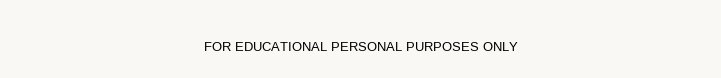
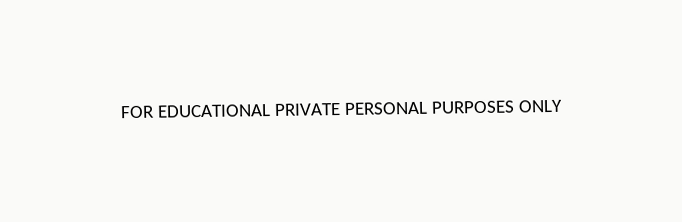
(327, 46) none -> [274,103,342,116] PRIVATE

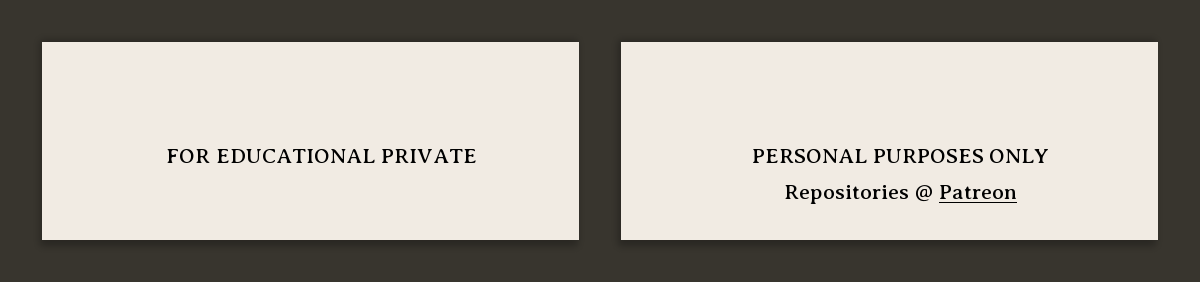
(563, 106) none -> [783,185,1018,204] // Repositories @ Patreon

